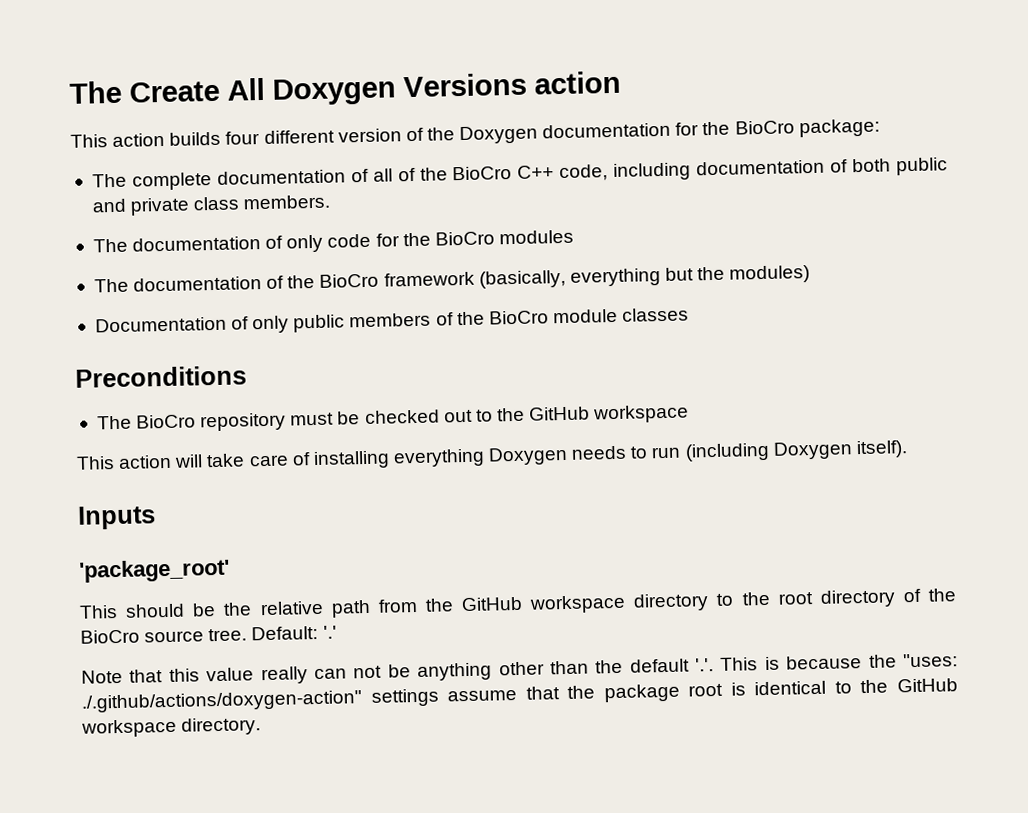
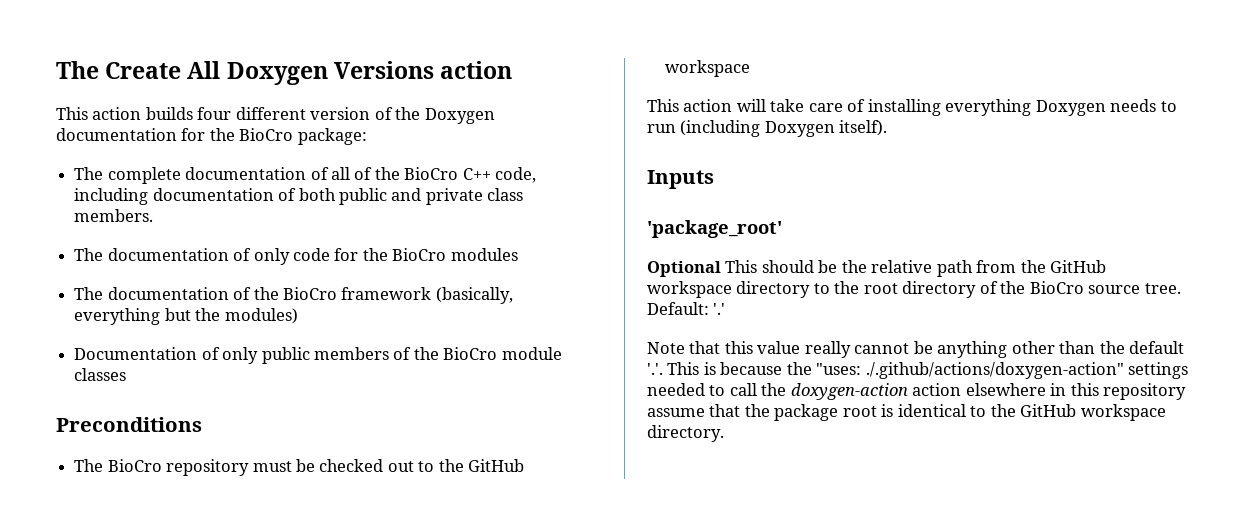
(230, 570) none -> [647,261,721,277] Optional
[313,665,383,680] can not -> [854,343,910,354] cannot
(439, 697) none -> [647,383,1187,400] needed to call the doxygen-action action elsewhere in this repository

